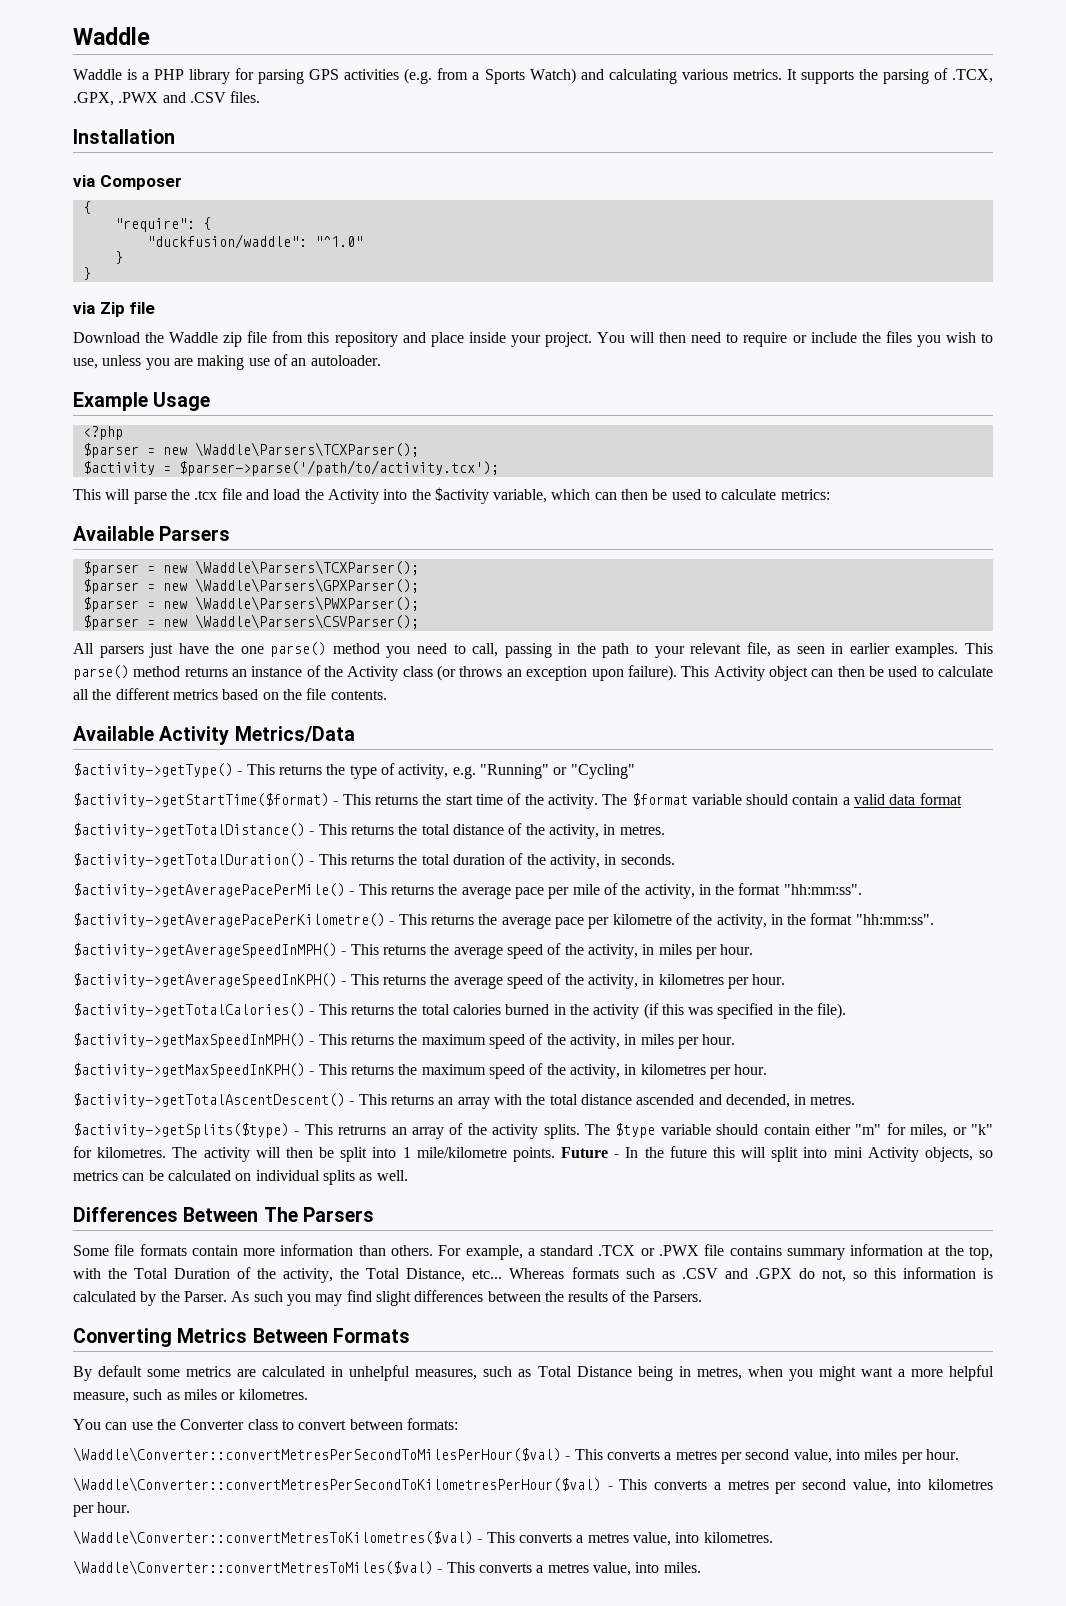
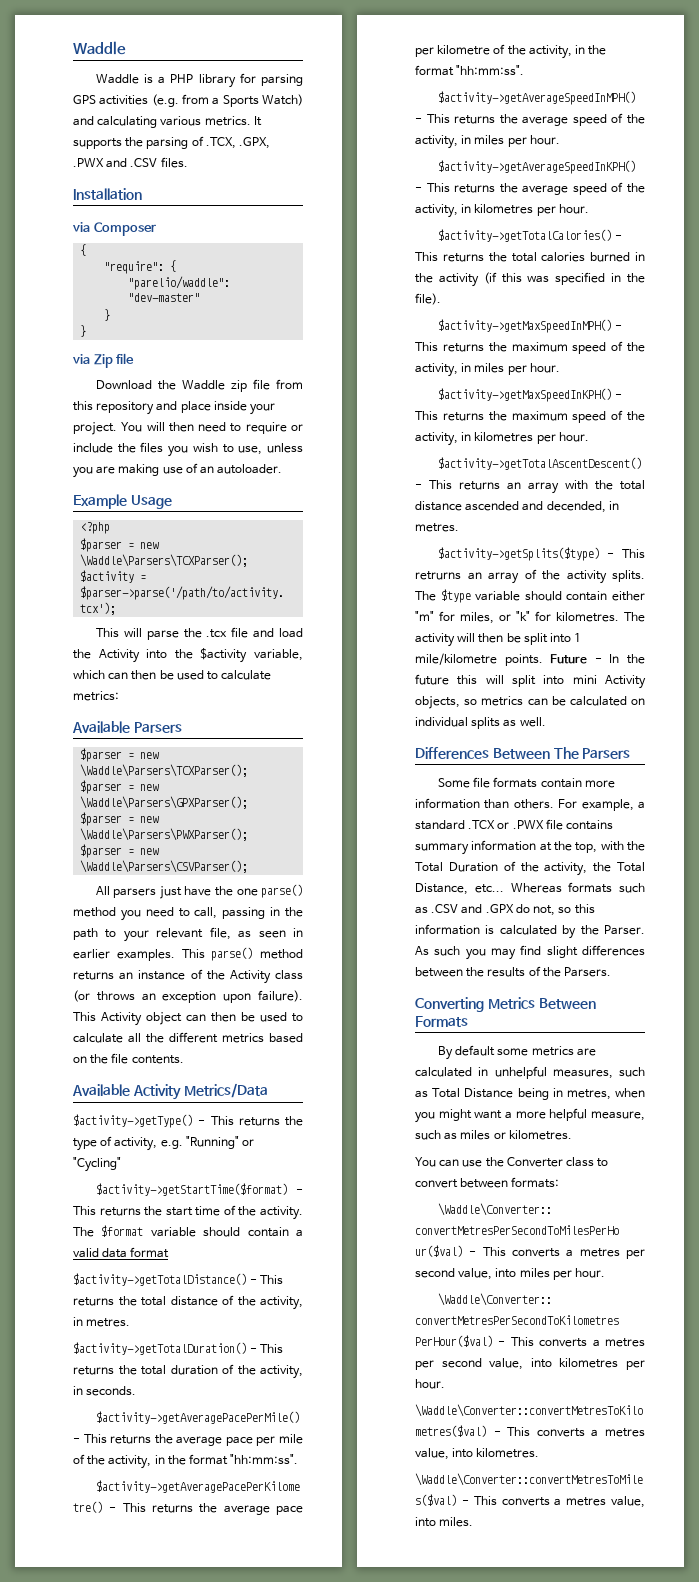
[146,234,363,249] "duckfusion/waddle": "^1.0" -> [128,276,231,290] [128,293,201,302] "parelio/waddle": "dev-master"

